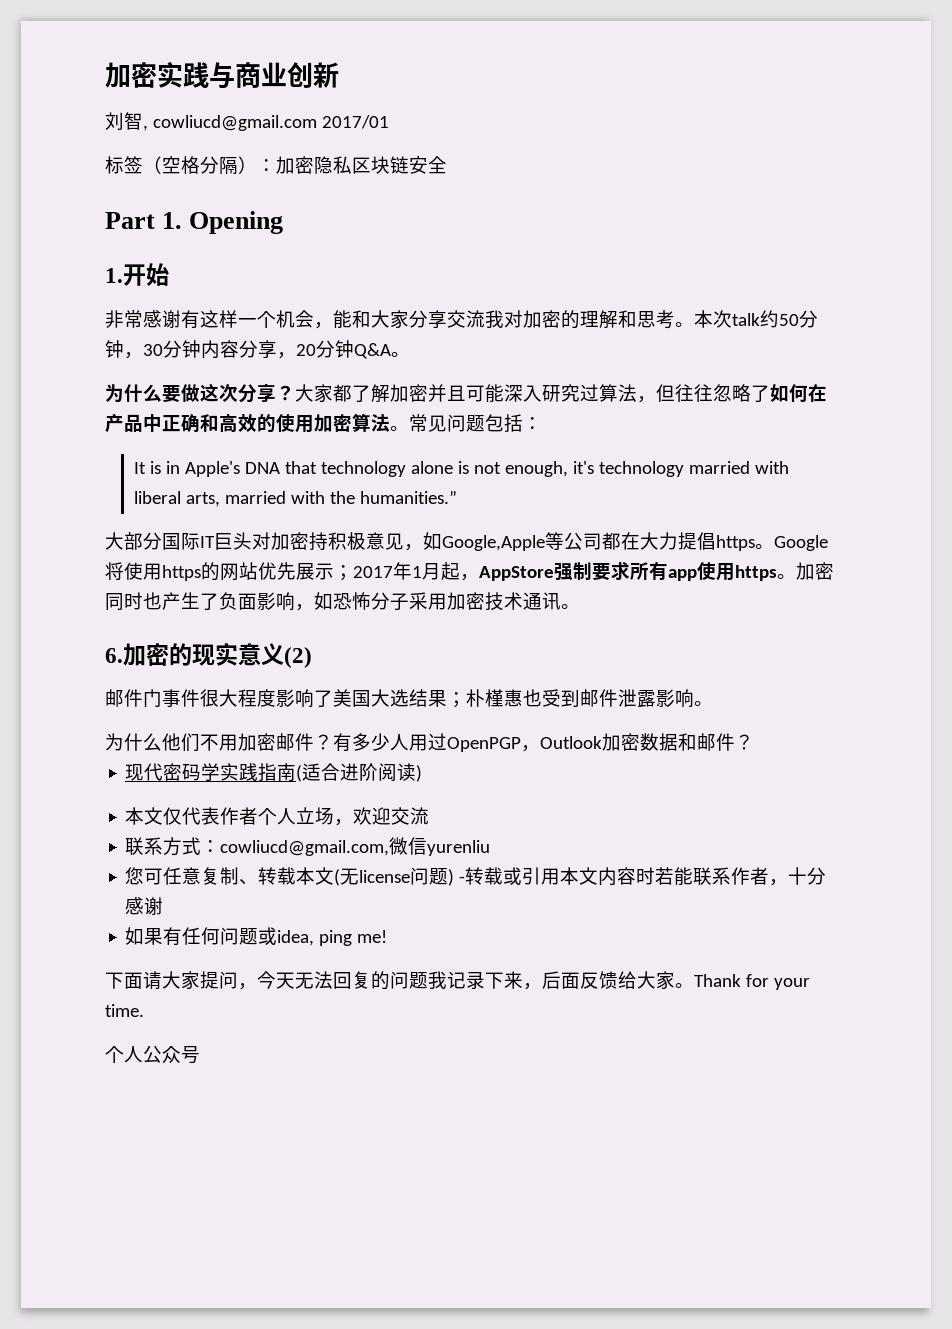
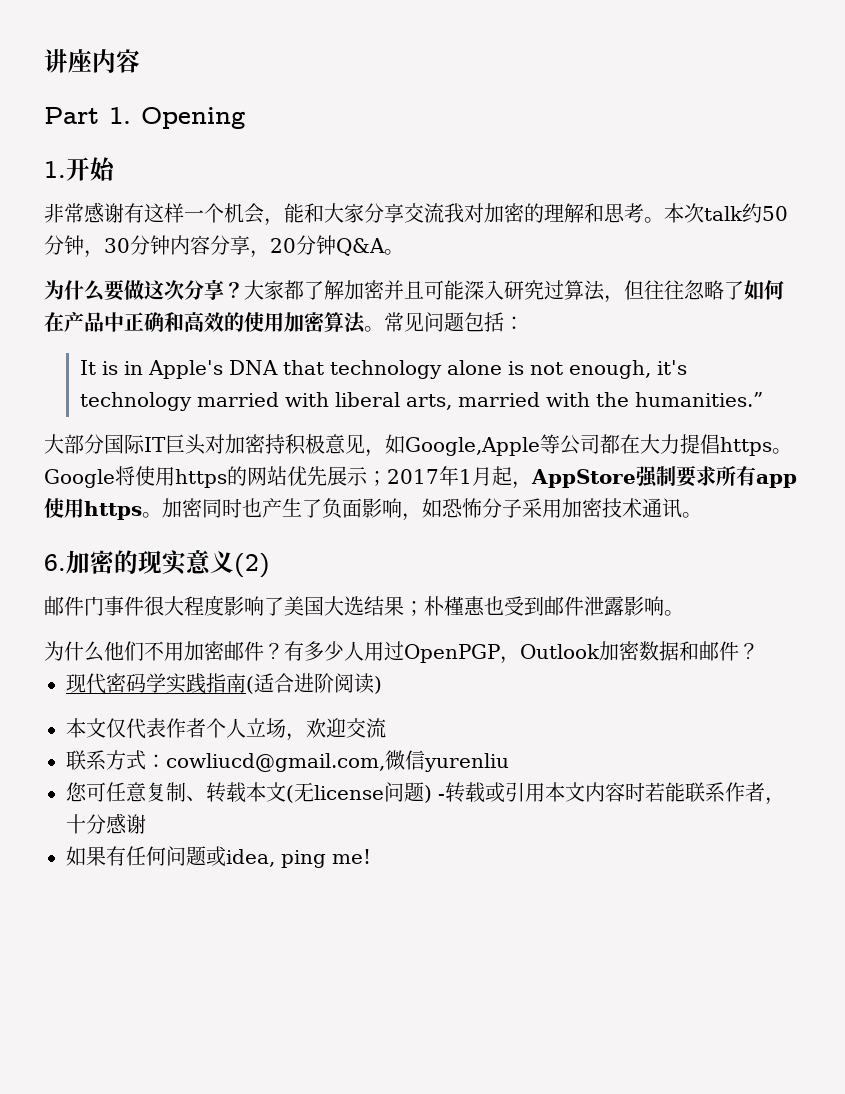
[105,62,339,89] [105,112,389,131] [105,156,447,175] 加密实践与商业创新 // 刘智, cowliucd@gmail.com 2017/01 // 标签（空格分隔）：加密隐私区块链安全 -> [44,49,140,73] 讲座内容
[105,971,810,990] [105,1004,144,1017] [105,1045,200,1064] // 下面请大家提问，今天无法回复的问题我记录下来，后面反馈给大家。Thank for your time. // 个人公众号 -> (371, 856) none

